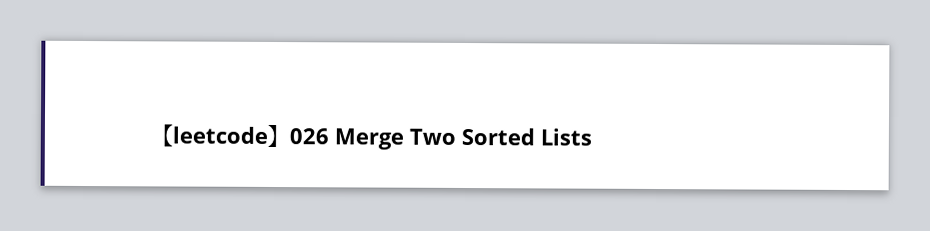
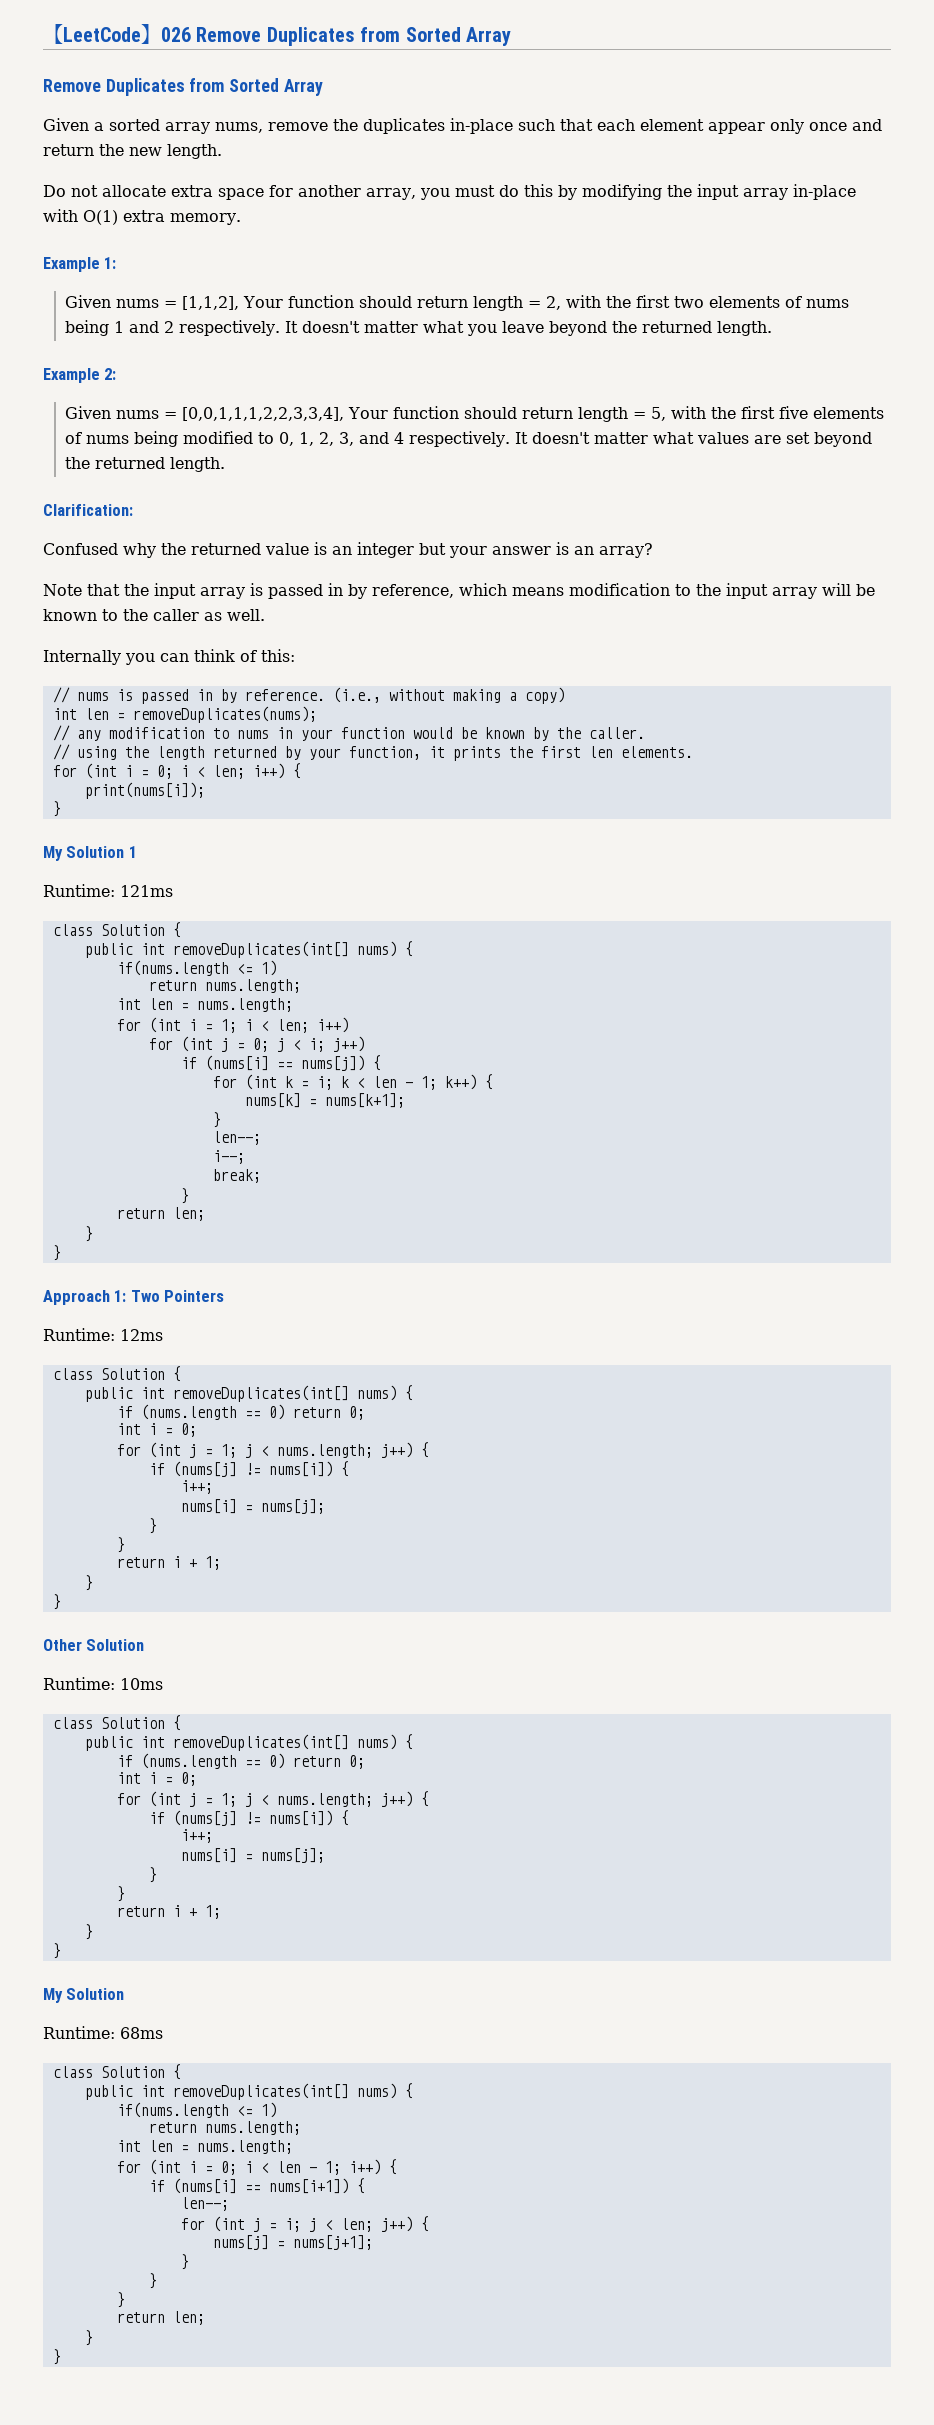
[172,124,592,150] leetcode】026 Merge Two Sorted Lists -> [63,24,511,46] [43,78,323,96] [43,118,882,134] [43,144,222,159] [43,184,856,200] [43,209,241,225] [43,257,117,272] [65,295,850,311] [65,320,773,336] [43,368,117,383] [65,406,885,422] [65,431,873,447] [65,457,226,472] [43,504,133,516] [43,542,653,558] [43,583,875,599] [43,609,265,621] [43,649,295,665] [52,687,565,704] [52,706,317,723] [52,725,645,741] [52,744,693,761] [52,763,301,779] [84,782,205,799] [52,801,61,817] [43,846,137,861] [43,884,173,897] [52,922,181,938] [84,941,413,958] [116,960,277,976] [148,979,301,993] [116,998,293,1012] [116,1017,349,1033] [148,1036,365,1052] [180,1055,381,1071] [212,1074,493,1090] [244,1093,405,1108] [212,1112,221,1128] [212,1131,261,1145] [212,1150,245,1164] [212,1169,261,1183] [180,1188,189,1204] [116,1207,205,1221] [84,1226,93,1242] [52,1245,61,1261] [43,1290,225,1305] [43,1328,163,1341] [52,1366,181,1382] [84,1385,413,1402] [116,1404,365,1420] [116,1423,197,1437] [116,1442,429,1458] [148,1461,349,1477] [180,1480,213,1494] [180,1499,325,1514] [148,1518,157,1534] [116,1537,125,1553] [116,1556,221,1570] [84,1575,93,1591] [52,1594,61,1610] [43,1639,145,1651] [43,1677,163,1690] [52,1715,181,1731] [84,1734,413,1751] [116,1753,365,1769] [116,1772,197,1786] [116,1791,429,1807] [148,1810,349,1826] [180,1829,213,1843] [180,1848,325,1863] [148,1867,157,1883] [116,1886,125,1902] [116,1905,221,1919] [84,1924,93,1940] [52,1943,61,1959] [43,1988,125,2003] [43,2026,163,2039] [52,2064,181,2080] [84,2083,413,2100] [116,2102,277,2118] [148,2121,301,2135] [116,2140,293,2154] [116,2159,397,2175] [148,2178,365,2194] [180,2197,229,2211] [180,2216,429,2232] [212,2235,373,2250] [180,2254,189,2270] [148,2273,157,2289] [116,2292,125,2308] [116,2311,205,2325] [84,2330,93,2346] [52,2349,61,2365] LeetCode】026 Remove Duplicates from Sorted Array // Remove Duplicates from Sorted Array // Given a sorted array nums, remove the duplicates in-place such that each element appear only once and return the new length. // Do not allocate extra space for another array, you must do this by modifying the input array in-place with O(1) extra memory. // Example 1: // Given nums = [1,1,2], Your function should return length = 2, with the first two elements of nums being 1 and 2 respectively. It doesn't matter what you leave beyond the returned length. // Example 2: // Given nums = [0,0,1,1,1,2,2,3,3,4], Your function should return length = 5, with the first five elements of nums being modified to 0, 1, 2, 3, and 4 respectively. It doesn't matter what values are set beyond the returned length. // Clarification: // Confused why the returned value is an integer but your answer is an array? // Note that the input array is passed in by reference, which means modification to the input array will be known to the caller as well. // Internally you can think of this: // // nums is passed in by reference. (i.e., without making a copy) // int len = removeDuplicates(nums); // // any modification to nums in your function would be known by the caller. // // using the length returned by your function, it prints the first len elements. // for (int i = 0; i < len; i++) { // print(nums[i]); // } // My Solution 1 // Runtime: 121ms // class Solution { // public int removeDuplicates(int[] nums) { // if(nums.length <= 1) // return nums.length; // int len = nums.length; // for (int i = 1; i < len; i++) // for (int j = 0; j < i; j++) // if (nums[i] == nums[j]) { // for (int k = i; k < len - 1; k++) { // nums[k] = nums[k+1]; // } // len--; // i--; // break; // } // return len; // } // } // Approach 1: Two Pointers // Runtime: 12ms // class Solution { // public int removeDuplicates(int[] nums) { // if (nums.length == 0) return 0; // int i = 0; // for (int j = 1; j < nums.length; j++) { // if (nums[j] != nums[i]) { // i++; // nums[i] = nums[j]; // } // } // return i + 1; // } // } // Other Solution // Runtime: 10ms // class Solution { // public int removeDuplicates(int[] nums) { // if (nums.length == 0) return 0; // int i = 0; // for (int j = 1; j < nums.length; j++) { // if (nums[j] != nums[i]) { // i++; // nums[i] = nums[j]; // } // } // return i + 1; // } // } // My Solution // Runtime: 68ms // class Solution { // public int removeDuplicates(int[] nums) { // if(nums.length <= 1) // return nums.length; // int len = nums.length; // for (int i = 0; i < len - 1; i++) { // if (nums[i] == nums[i+1]) { // len--; // for (int j = i; j < len; j++) { // nums[j] = nums[j+1]; // } // } // } // return len; // } // }

